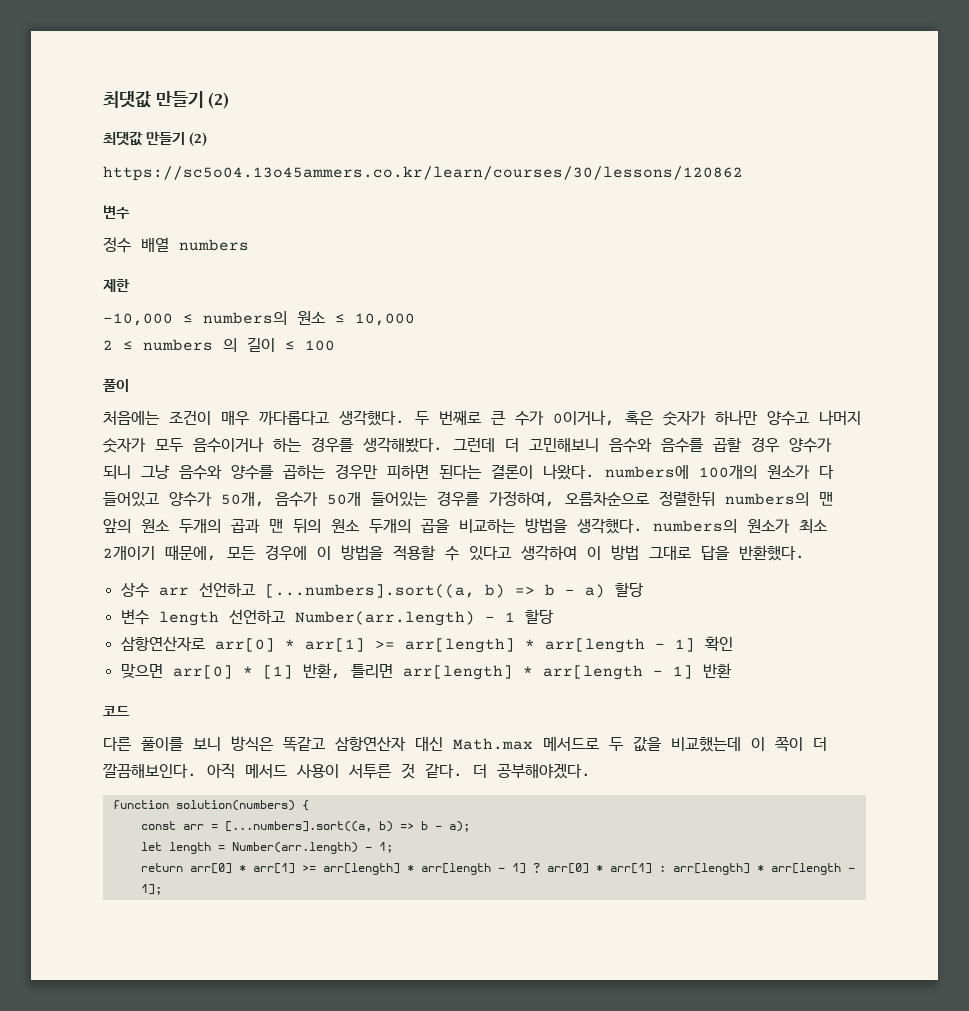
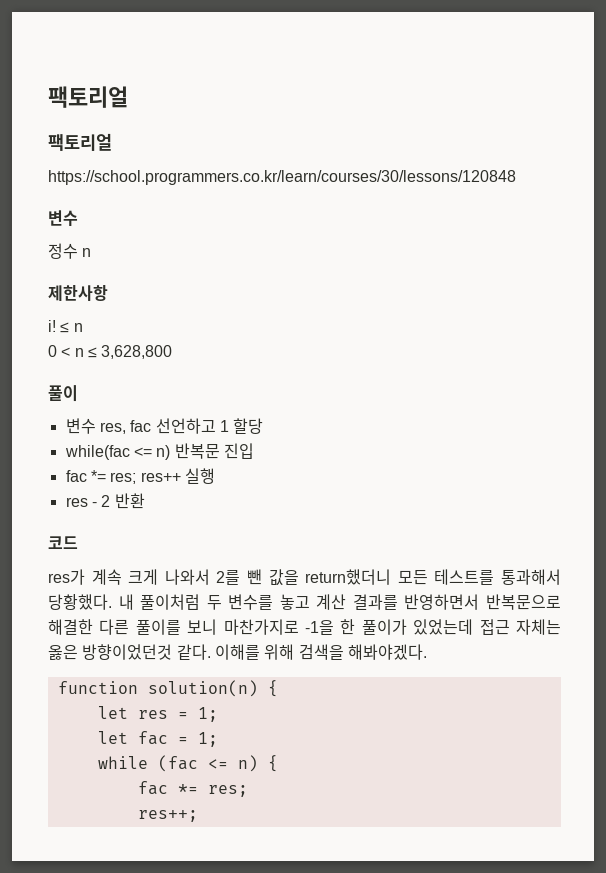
[103,91,230,109] [103,131,208,147] [103,166,743,181] [103,205,130,219] [103,237,249,253] [103,279,130,292] [103,311,415,326] [103,337,335,352] [103,379,129,392] [103,410,861,426] [103,437,832,453] [103,464,834,480] [103,491,833,507] [103,518,827,534] [103,545,805,561] [120,582,644,598] [120,609,554,626] [120,636,733,653] [120,663,732,680] [103,706,130,716] [103,736,827,752] [102,763,591,779] 최댓값 만들기 (2) // 최댓값 만들기 (2) // https://sc5o04.13o45ammers.co.kr/learn/courses/30/lessons/120862 // 변수 // 정수 배열 numbers // 제한 // -10,000 ≤ numbers의 원소 ≤ 10,000 // 2 ≤ numbers 의 길이 ≤ 100 // 풀이 // 처음에는 조건이 매우 까다롭다고 생각했다. 두 번째로 큰 수가 0이거나, 혹은 숫자가 하나만 양수고 나머지 숫자가 모두 음수이거나 하는 경우를 생각해봤다. 그런데 더 고민해보니 음수와 음수를 곱할 경우 양수가 되니 그냥 음수와 양수를 곱하는 경우만 피하면 된다는 결론이 나왔다. numbers에 100개의 원소가 다 들어있고 양수가 50개, 음수가 50개 들어있는 경우를 가정하여, 오름차순으로 정렬한뒤 numbers의 맨 앞의 원소 두개의 곱과 맨 뒤의 원소 두개의 곱을 비교하는 방법을 생각했다. numbers의 원소가 최소 2개이기 때문에, 모든 경우에 이 방법을 적용할 수 있다고 생각하여 이 방법 그대로 답을 반환했다. // 상수 arr 선언하고 [...numbers].sort((a, b) => b - a) 할당 // 변수 length 선언하고 Number(arr.length) - 1 할당 // 삼항연산자로 arr[0] * arr[1] >= arr[length] * arr[length - 1] 확인 // 맞으면 arr[0] * [1] 반환, 틀리면 arr[length] * arr[length - 1] 반환 // 코드 // 다른 풀이를 보니 방식은 똑같고 삼항연산자 대신 Math.max 메서드로 두 값을 비교했는데 이 쪽이 더 깔끔해보인다. 아직 메서드 사용이 서투른 것 같다. 더 공부해야겠다. -> [48,86,128,108] [48,133,112,151] [48,170,516,185] [48,210,78,226] [48,243,92,259] [48,285,108,301] [48,320,83,333] [48,345,173,359] [48,385,78,402] [65,418,264,434] [64,443,254,460] [65,468,215,484] [65,493,145,509] [48,536,78,549] [48,569,561,586] [48,594,561,610] [48,619,561,635] [48,644,427,660] 팩토리얼 // 팩토리얼 // https://school.programmers.co.kr/learn/courses/30/lessons/120848 // 변수 // 정수 n // 제한사항 // i! ≤ n // 0 < n ≤ 3,628,800 // 풀이 // 변수 res, fac 선언하고 1 할당 // while(fac <= n) 반복문 진입 // fac *= res; res++ 실행 // res - 2 반환 // 코드 // res가 계속 크게 나와서 2를 뺀 값을 return했더니 모든 테스트를 통과해서 당황했다. 내 풀이처럼 두 변수를 놓고 계산 결과를 반영하면서 반복문으로 해결한 다른 풀이를 보니 마찬가지로 -1을 한 풀이가 있었는데 접근 자체는 옳은 방향이었던것 같다. 이해를 위해 검색을 해봐야겠다.
[175,800,309,811] [140,821,470,832] [140,842,393,854] [140,863,855,875] [140,884,162,895] solution(numbers) { // const arr = [...numbers].sort((a, b) => b - a); // let length = Number(arr.length) - 1; // return arr[0] * arr[1] >= arr[length] * arr[length - 1] ? arr[0] * arr[1] : arr[length] * arr[length - 1]; -> [147,680,278,697] [97,706,218,722] [97,731,218,747] [97,755,278,772] [137,781,248,797] [137,810,198,822] solution(n) { // let res = 1; // let fac = 1; // while (fac <= n) { // fac *= res; // res++;

